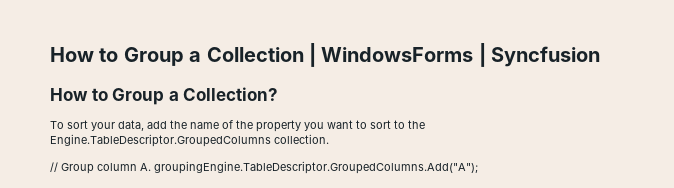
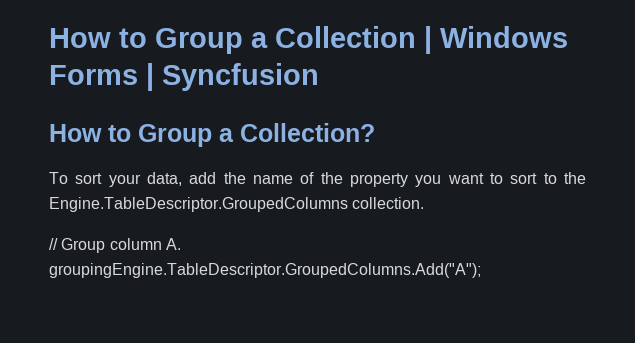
[321,47,474,62] WindowsForms -> [440,26,568,48] [49,65,138,85] Windows Forms

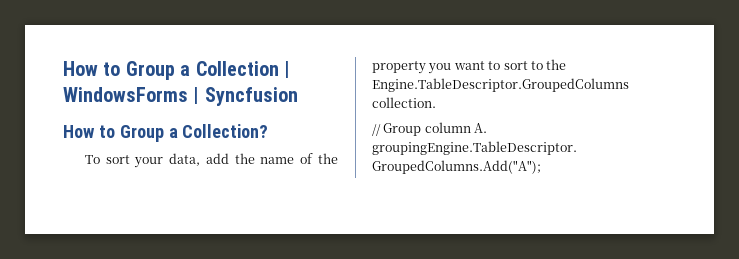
[440,26,568,48] [49,65,138,85] Windows Forms -> [63,87,188,102] WindowsForms

